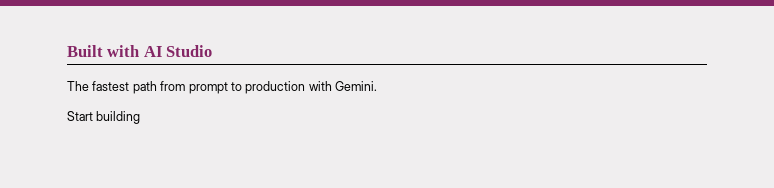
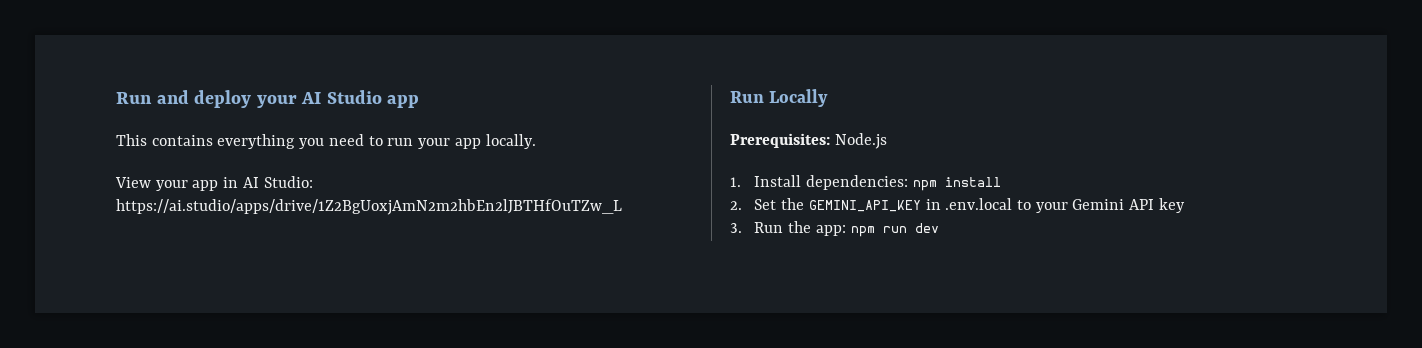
[67,45,213,57] [67,81,377,94] [67,111,141,124] Built with AI Studio // The fastest path from prompt to production with Gemini. // Start building -> [116,90,420,108] [116,134,536,149] [115,176,313,191] [116,199,622,215] [730,89,829,107] [730,133,887,149] [730,175,1001,191] [730,198,1185,213] [730,221,939,237] Run and deploy your AI Studio app // This contains everything you need to run your app locally. // View your app in AI Studio: https://ai.studio/apps/drive/1Z2BgUoxjAmN2m2hbEn2lJBTHfOuTZw_L // Run Locally // Prerequisites: Node.js // 1. Install dependencies: npm install // 2. Set the GEMINI_API_KEY in .env.local to your Gemini API key // 3. Run the app: npm run dev

